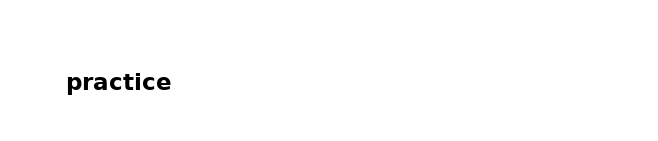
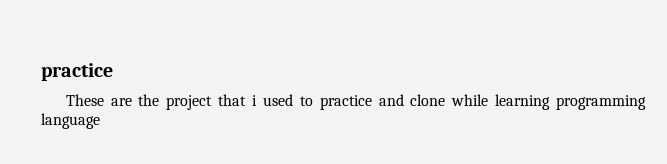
[66,73,172,95] practice -> [41,63,113,81] [65,94,646,110] [41,113,100,129] practice // These are the project that i used to practice and clone while learning programming language

